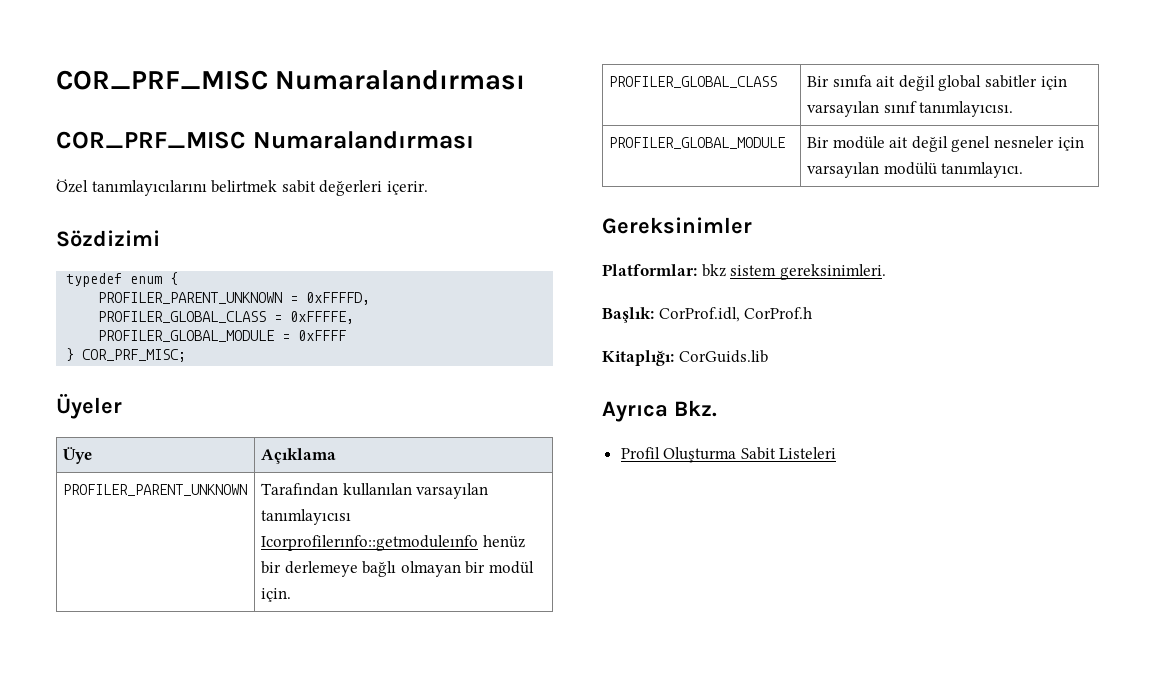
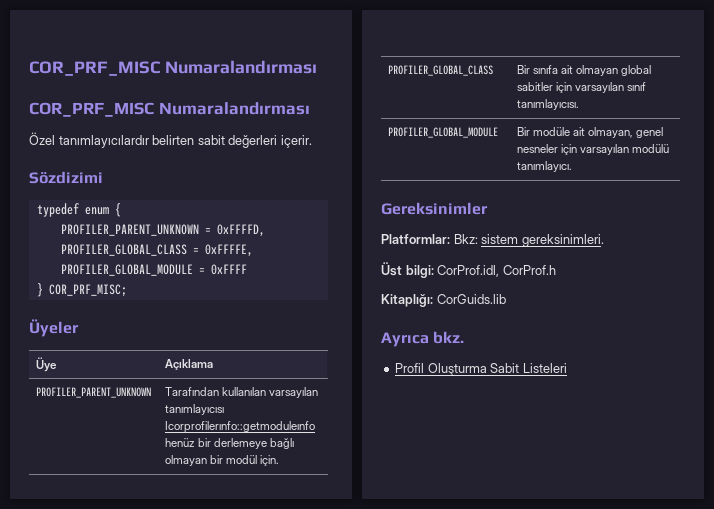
[91,180,278,196] tanımlayıcılarını belirtmek -> [58,135,195,148] tanımlayıcılardır belirten
[898,75,935,91] değil -> [575,65,618,76] olmayan
[911,136,948,152] değil -> [587,127,633,138] olmayan,
[701,264,726,277] bkz -> [453,234,478,244] Bkz:
[602,307,654,323] Başlık: -> [381,262,434,278] Üst bilgi:
[674,400,717,417] Bkz. -> [433,331,465,344] bkz.

